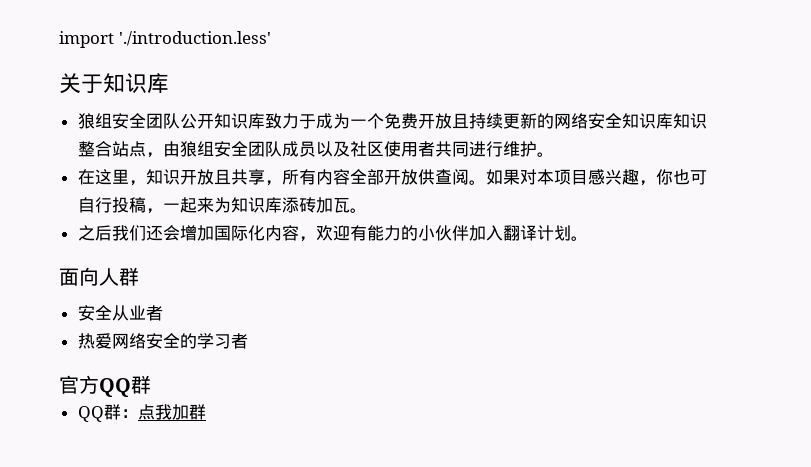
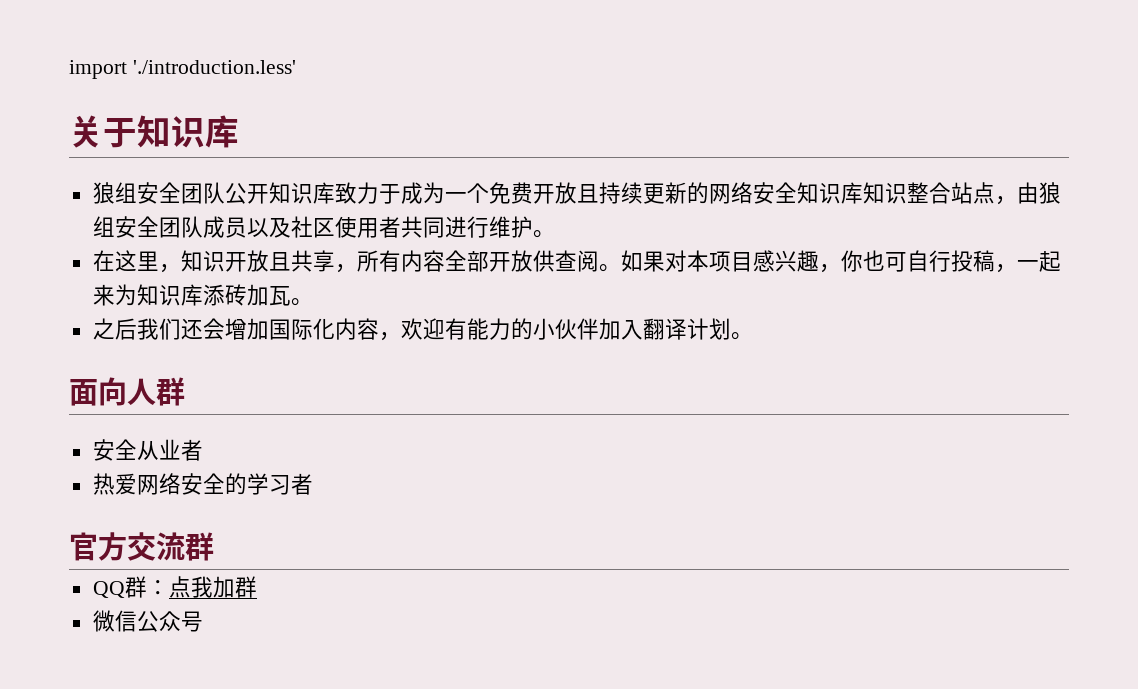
[99,378,131,397] QQ -> [127,532,185,561] 交流
(206, 412) none -> [92,610,203,632] // 微信公众号

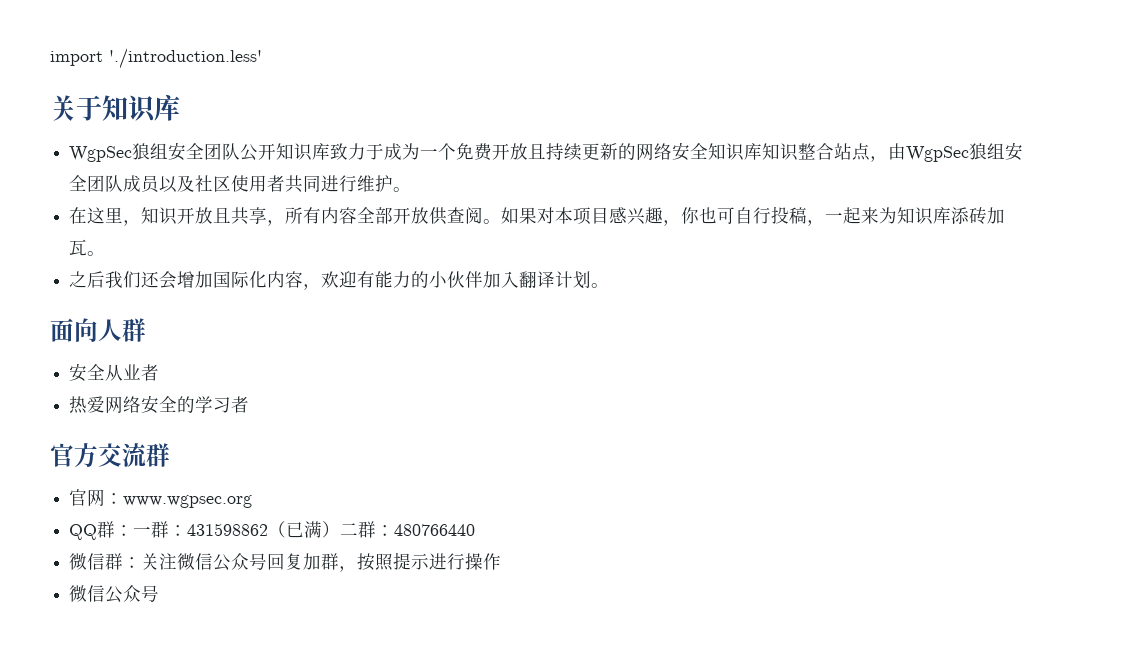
(239, 131) none -> [69,146,133,162] WgpSec
(1039, 193) none -> [906,146,970,162] WgpSec
(214, 546) none -> [69,489,253,508] // 官网：www.wgpsec.org
[168,576,257,598] 点我加群 -> [133,521,476,538] [69,552,502,572] 一群：431598862（已满）二群：480766440 // 微信群：关注微信公众号回复加群，按照提示进行操作

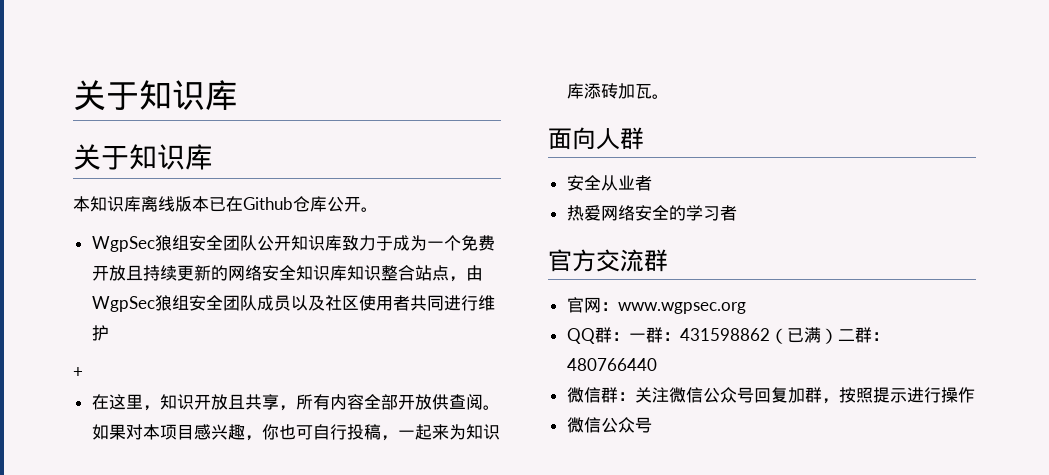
[50,48,262,69] [50,94,180,123] import './introduction.less' // 关于知识库 -> [73,80,238,111] [73,144,213,170] [73,196,378,212] 关于知识库 // 关于知识库 // 本知识库离线版本已在Github仓库公开。
[393,187,412,192] 。 -> [73,367,83,378] // +
[69,271,610,290] // 之后我们还会增加国际化内容，欢迎有能力的小伙伴加入翻译计划。 -> (669, 96) none

